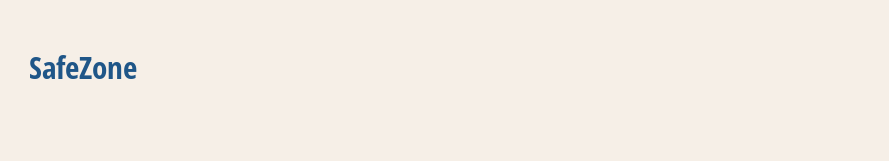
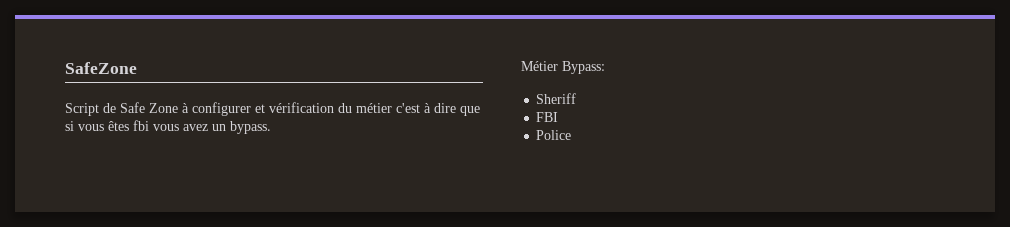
(137, 67) none -> [65,102,480,116] [65,120,271,134] [521,61,605,74] [536,93,577,104] [536,112,559,122] [536,130,572,140] // Script de Safe Zone à configurer et vérification du métier c'est à dire que si vous êtes fbi vous avez un bypass. // Métier Bypass: // Sheriff // FBI // Police

